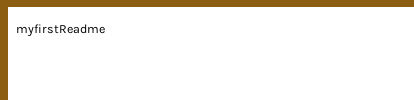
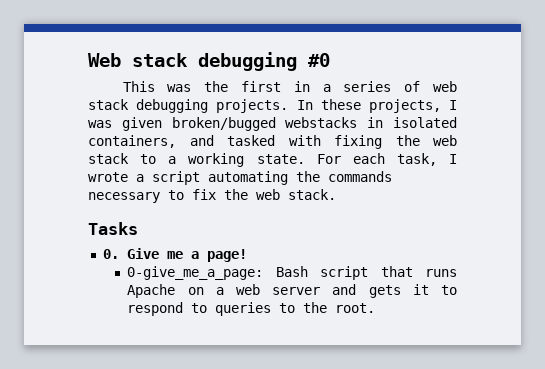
[16,24,105,37] myfirstReadme -> [88,52,330,71] [122,81,457,92] [88,99,457,113] [88,117,457,131] [88,135,457,149] [88,153,457,167] [88,171,392,185] [88,189,336,203] [88,222,138,235] [102,248,247,262] [127,266,457,280] [127,284,457,298] [127,302,376,316] Web stack debugging #0 // This was the first in a series of web stack debugging projects. In these projects, I was given broken/bugged webstacks in isolated containers, and tasked with fixing the web stack to a working state. For each task, I wrote a script automating the commands necessary to fix the web stack. // Tasks // 0. Give me a page! // 0-give_me_a_page: Bash script that runs Apache on a web server and gets it to respond to queries to the root.

